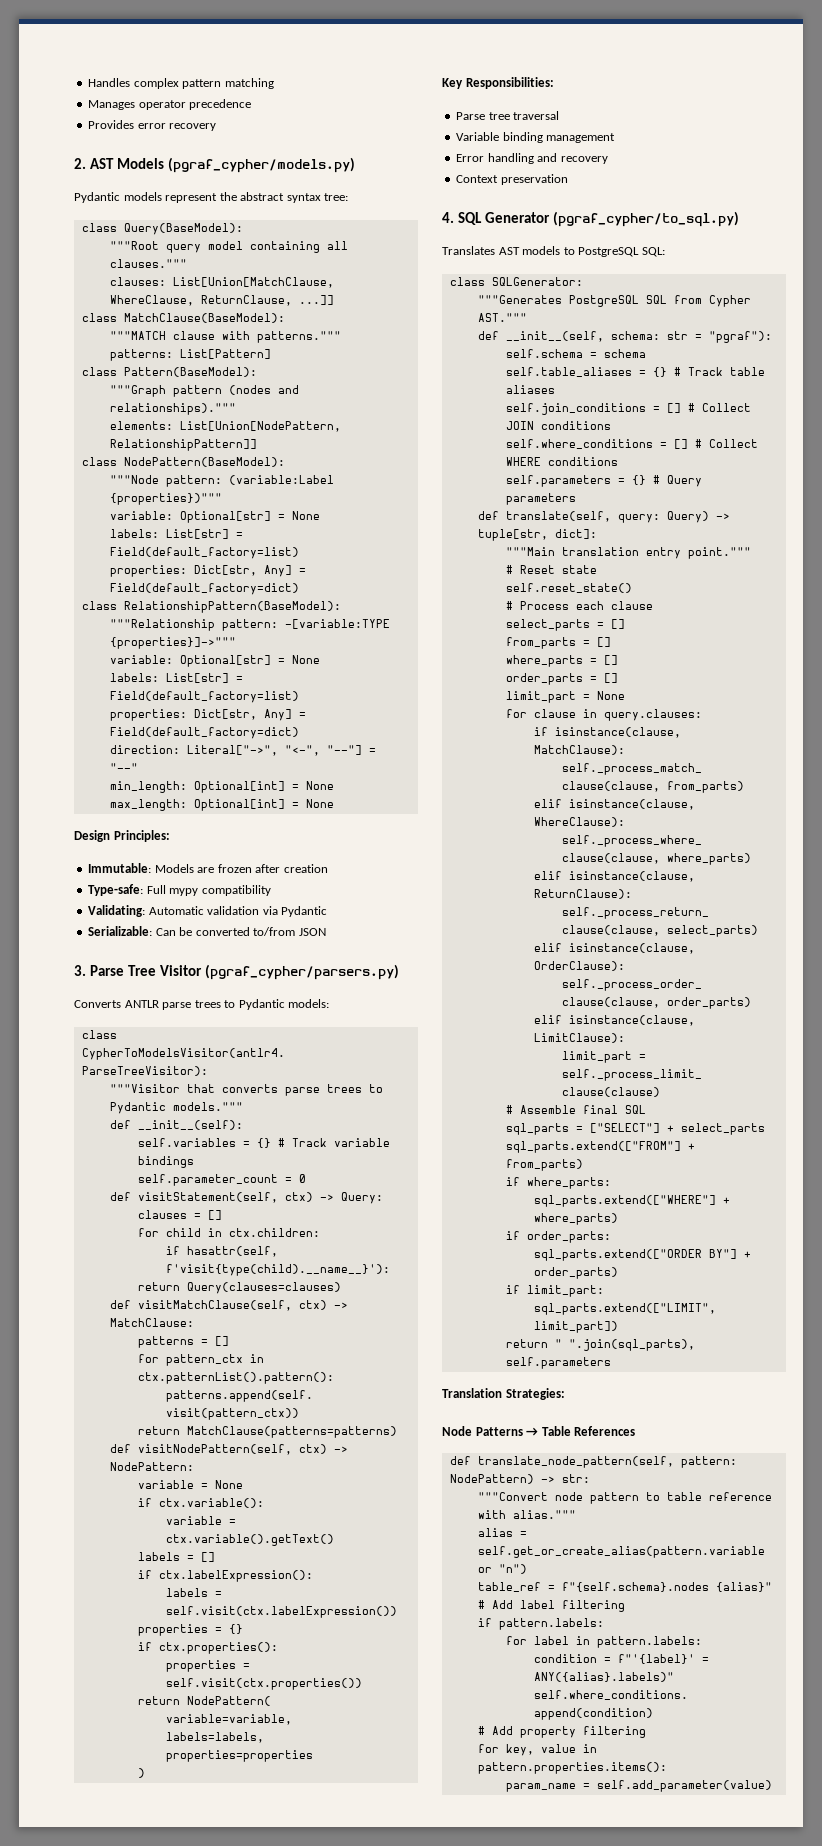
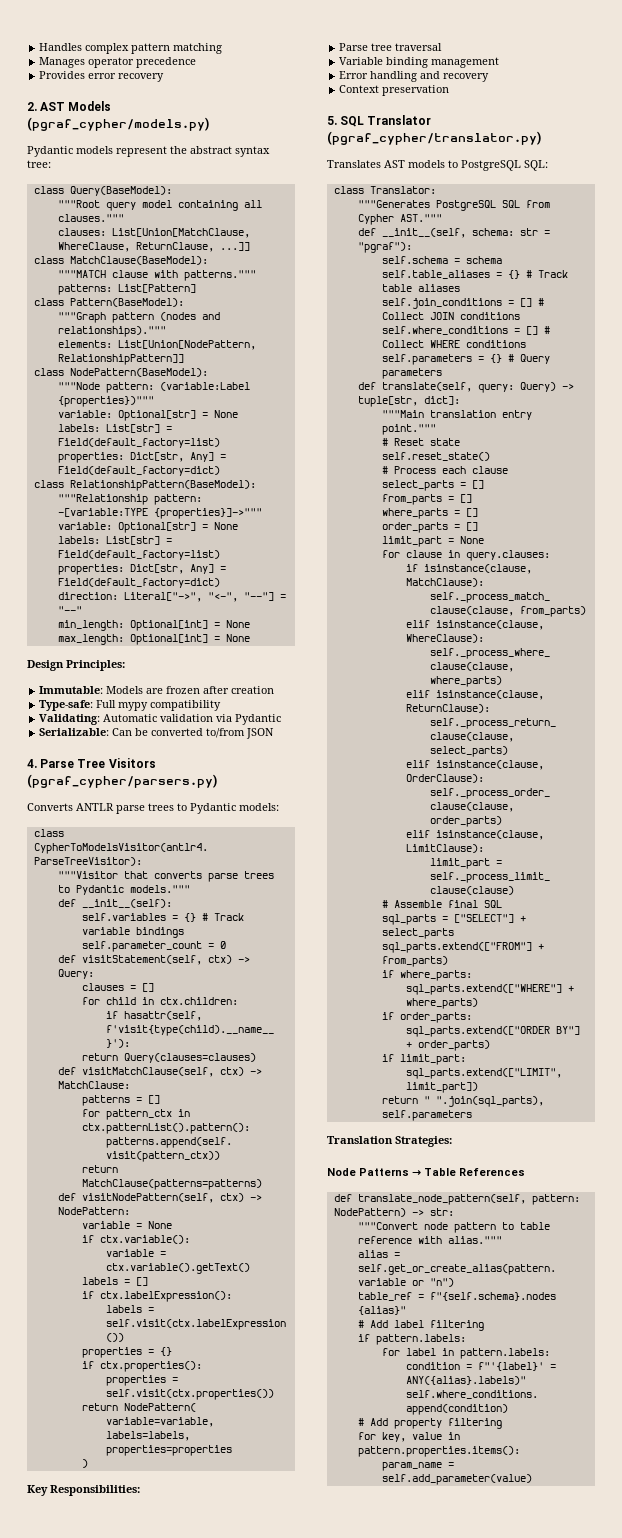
[74,965,86,976] 3. -> [27,759,37,768] 4.
[159,965,202,976] Visitor -> [108,758,156,768] Visitors
[442,211,739,227] 4. SQL Generator (pgraf_cypher/to_sql.py) -> [327,115,432,127] [327,131,541,145] 5. SQL Translator (pgraf_cypher/translator.py)
[491,277,583,286] SQLGenerator: -> [369,186,436,194] Translator:

